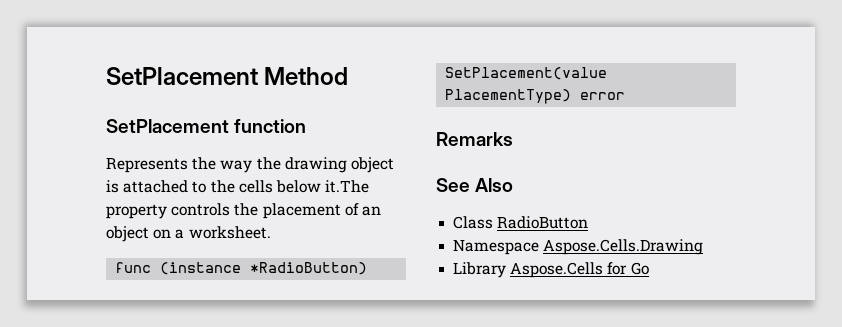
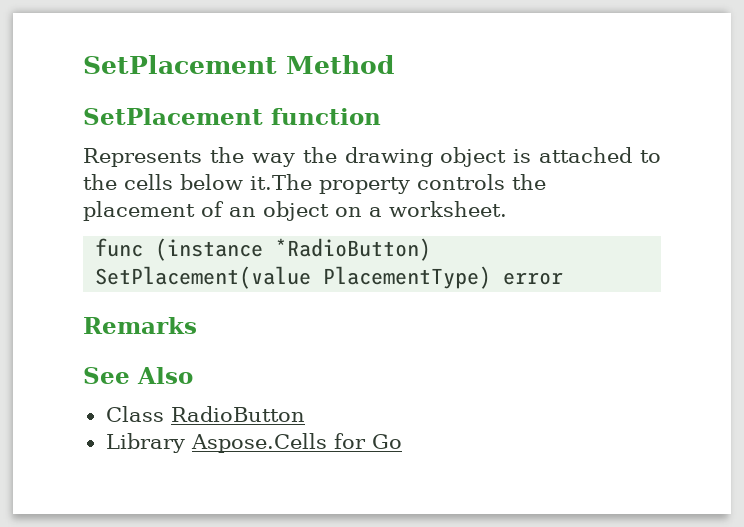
[453,239,704,255] // Namespace Aspose.Cells.Drawing -> (305, 414) none

